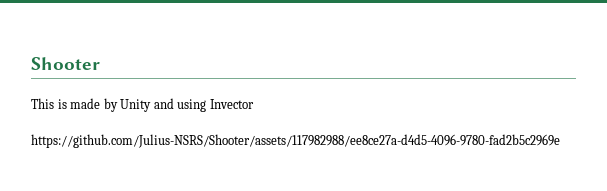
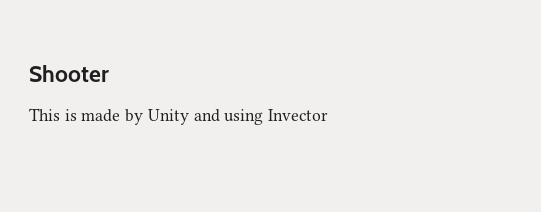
[31,134,560,148] // https://github.com/Julius-NSRS/Shooter/assets/117982988/ee8ce27a-d4d5-4096-9780-fad2b5c2969e -> (329, 115) none

